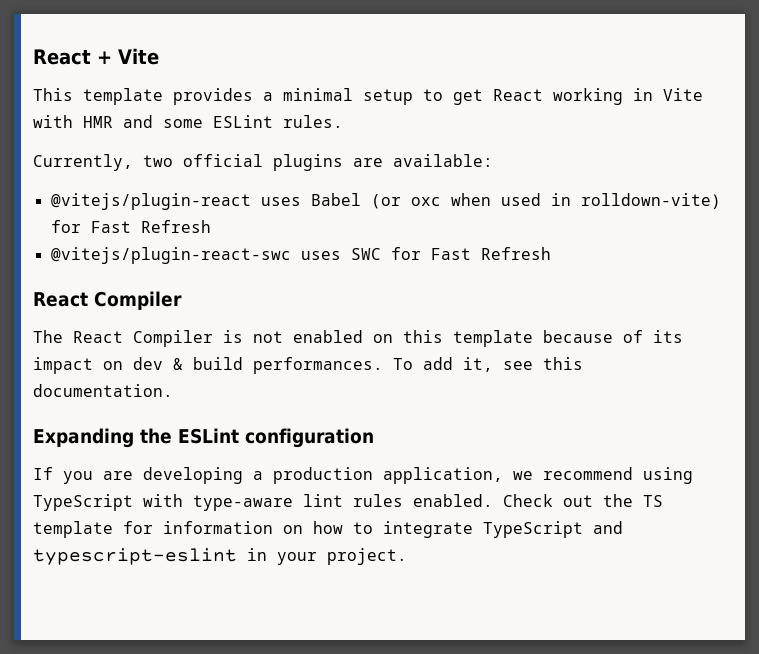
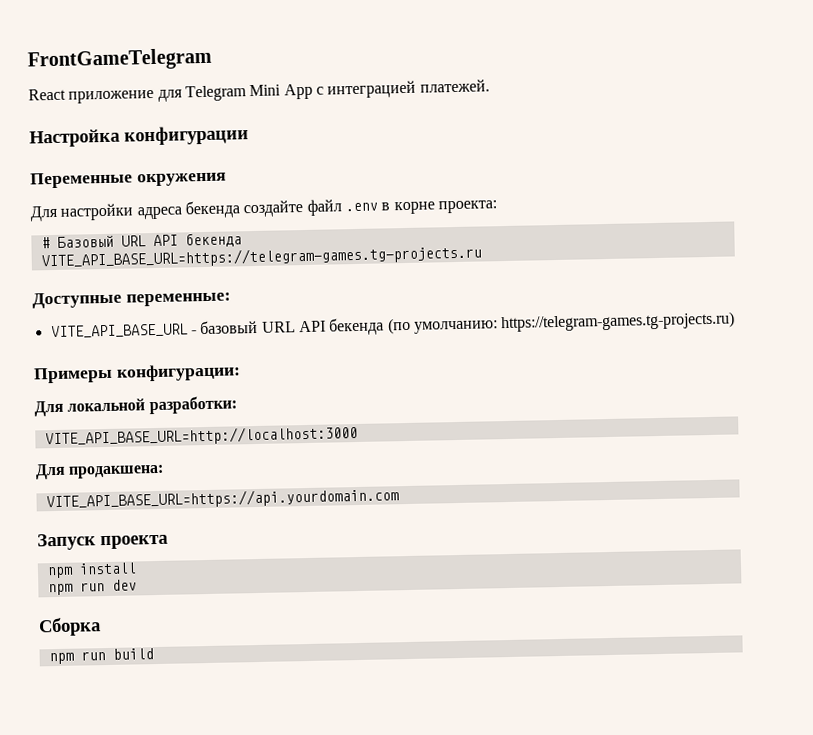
[33,48,159,65] [33,88,703,105] [33,115,343,128] [33,154,493,171] [50,193,721,210] [50,220,211,233] [50,247,551,264] [33,291,182,310] [33,330,683,347] [33,357,583,374] [33,384,173,397] [33,428,374,448] [33,467,693,484] [33,494,663,511] [33,521,623,538] [33,548,407,565] React + Vite // This template provides a minimal setup to get React working in Vite with HMR and some ESLint rules. // Currently, two official plugins are available: // @vitejs/plugin-react uses Babel (or oxc when used in rolldown-vite) for Fast Refresh // @vitejs/plugin-react-swc uses SWC for Fast Refresh // React Compiler // The React Compiler is not enabled on this template because of its impact on dev & build performances. To add it, see this documentation. // Expanding the ESLint configuration // If you are developing a production application, we recommend using TypeScript with type-aware lint rules enabled. Check out the TS template for information on how to integrate TypeScript and typescript-eslint in your project. -> [27,47,212,72] [28,79,490,104] [29,125,249,148] [30,171,226,189] [30,199,497,222] [40,232,242,249] [40,244,482,270] [32,291,231,309] [50,311,736,339] [33,363,241,384] [34,395,237,417] [44,424,358,448] [35,463,165,480] [45,487,399,511] [37,533,168,551] [46,562,137,579] [47,579,137,596] [38,617,101,637] [48,648,154,665] FrontGameTelegram // React приложение для Telegram Mini App с интеграцией платежей. // Настройка конфигурации // Переменные окружения // Для настройки адреса бекенда создайте файл .env в корне проекта: // # Базовый URL API бекенда // VITE_API_BASE_URL=https://telegram-games.tg-projects.ru // Доступные переменные: // VITE_API_BASE_URL - базовый URL API бекенда (по умолчанию: https://telegram-games.tg-projects.ru) // Примеры конфигурации: // Для локальной разработки: // VITE_API_BASE_URL=http://localhost:3000 // Для продакшена: // VITE_API_BASE_URL=https://api.yourdomain.com // Запуск проекта // npm install // npm run dev // Сборка // npm run build

